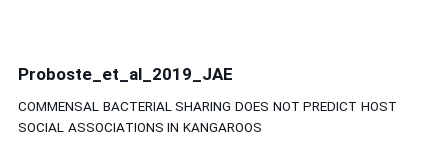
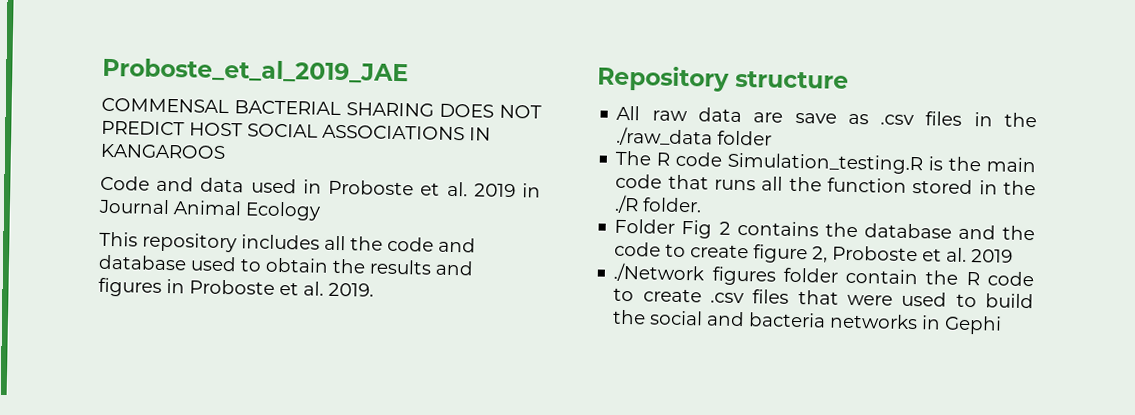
(262, 127) none -> [100,175,541,198] [98,198,321,221] [99,231,476,253] [98,254,474,276] [98,277,374,297] [597,65,849,92] [616,105,1037,128] [616,126,773,147] [615,150,1036,175] [615,173,1036,196] [614,194,703,214] [614,218,1035,241] [614,241,1014,264] [613,262,1034,287] [613,287,1034,309] [612,309,1003,335] // Code and data used in Proboste et al. 2019 in Journal Animal Ecology // This repository includes all the code and database used to obtain the results and figures in Proboste et al. 2019. // Repository structure // All raw data are save as .csv files in the ./raw_data folder // The R code Simulation_testing.R is the main code that runs all the function stored in the ./R folder. // Folder Fig 2 contains the database and the code to create figure 2, Proboste et al. 2019 // ./Network figures folder contain the R code to create .csv files that were used to build the social and bacteria networks in Gephi

